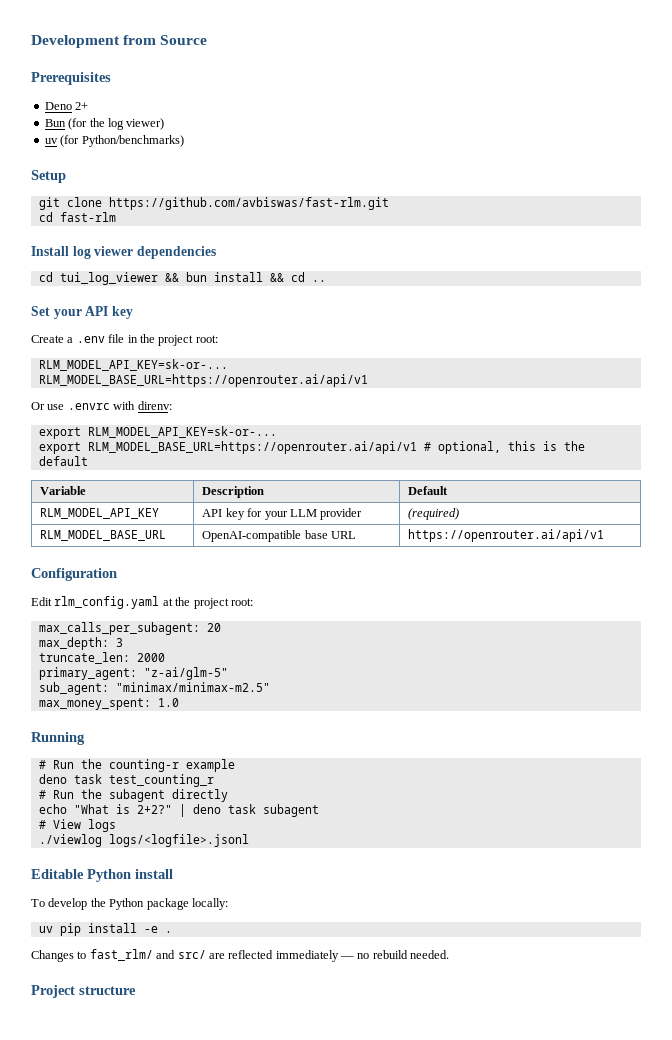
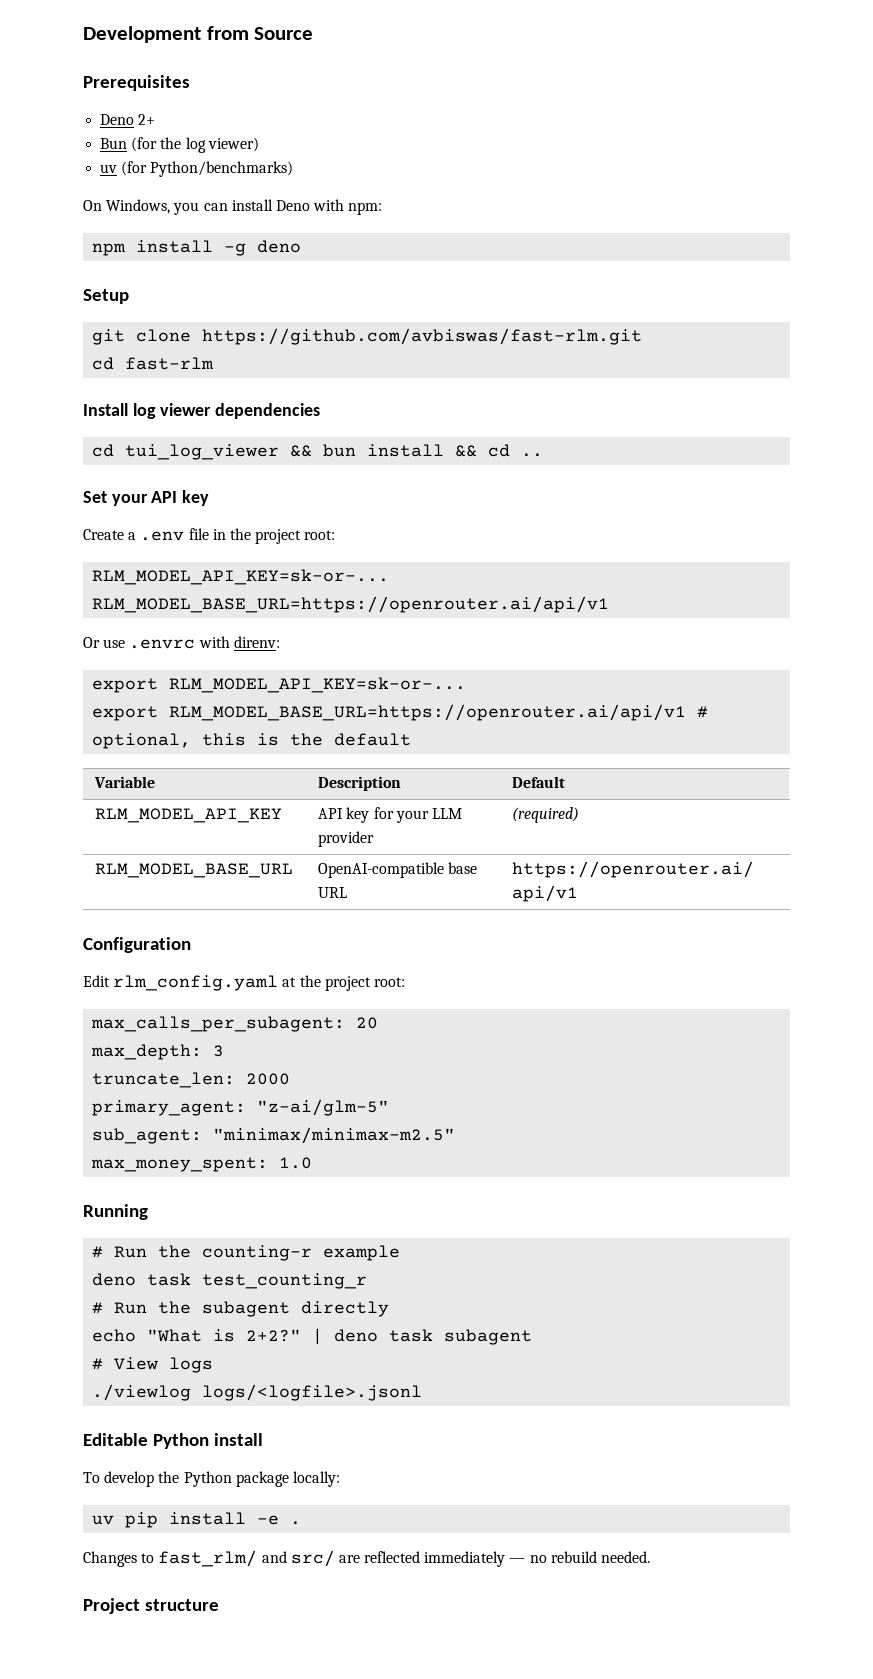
(184, 141) none -> [83,199,383,215] [92,240,302,256] // On Windows, you can install Deno with npm: // npm install -g deno

